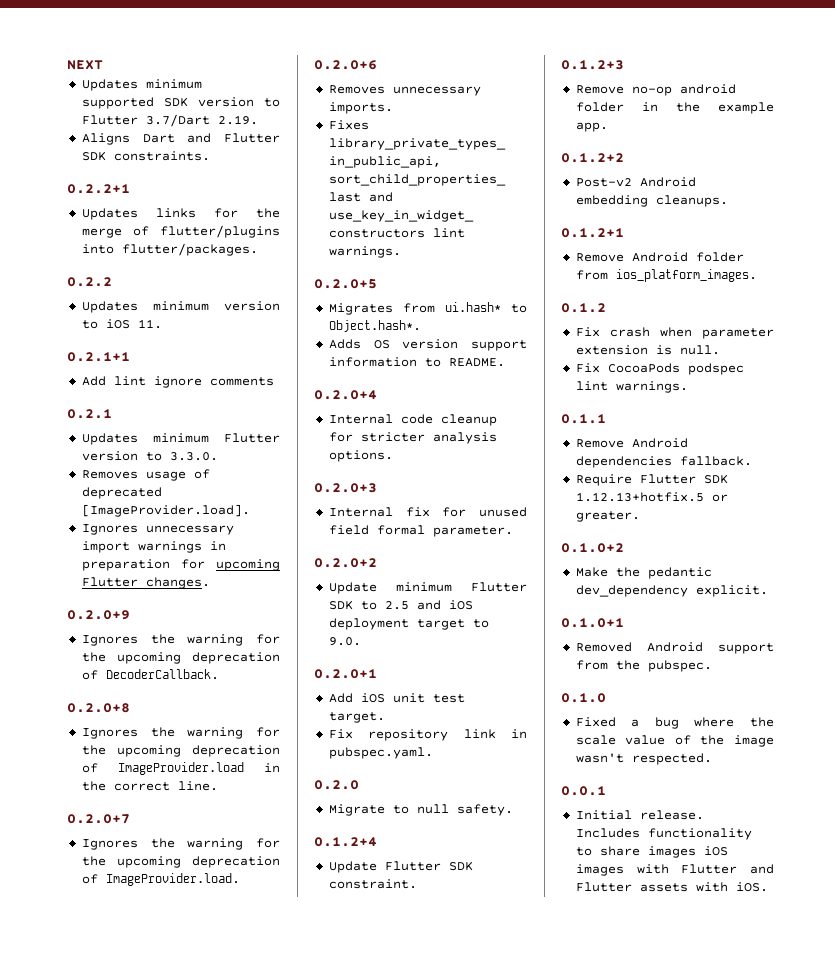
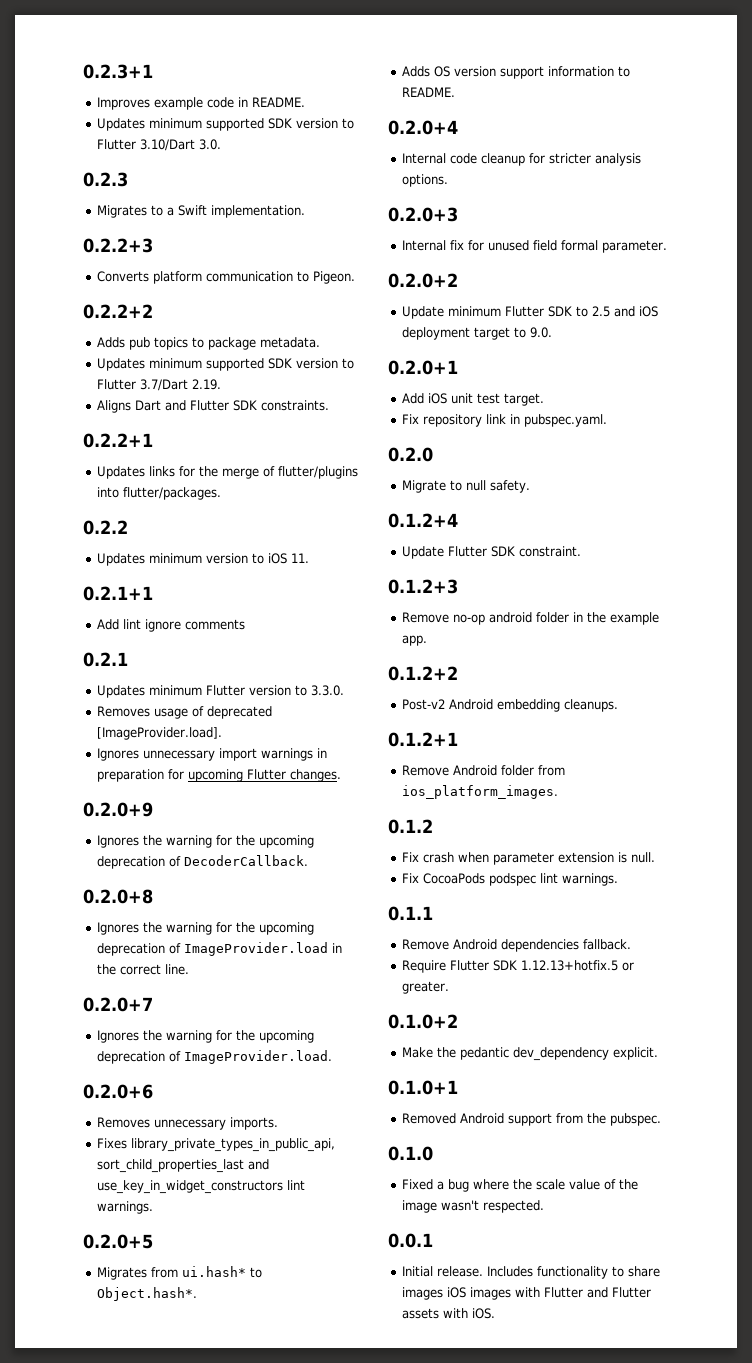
[67,60,103,70] NEXT -> [83,64,153,79] [97,97,306,110] [97,118,355,131] [97,139,222,151] [83,172,128,187] [97,205,306,218] [83,238,153,253] [97,271,356,284] [83,304,153,319] [97,337,321,350] 0.2.3+1 // Improves example code in README. // Updates minimum supported SDK version to Flutter 3.10/Dart 3.0. // 0.2.3 // Migrates to a Swift implementation. // 0.2.2+3 // Converts platform communication to Pigeon. // 0.2.2+2 // Adds pub topics to package metadata.

